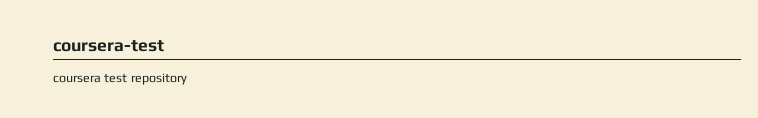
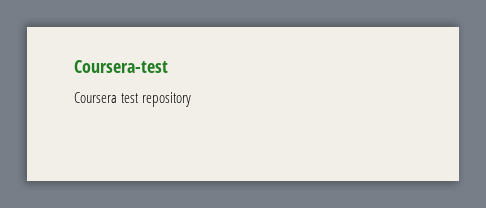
[53,40,164,52] [53,75,101,83] coursera-test // coursera -> [74,60,168,73] [74,92,117,103] Coursera-test // Coursera

